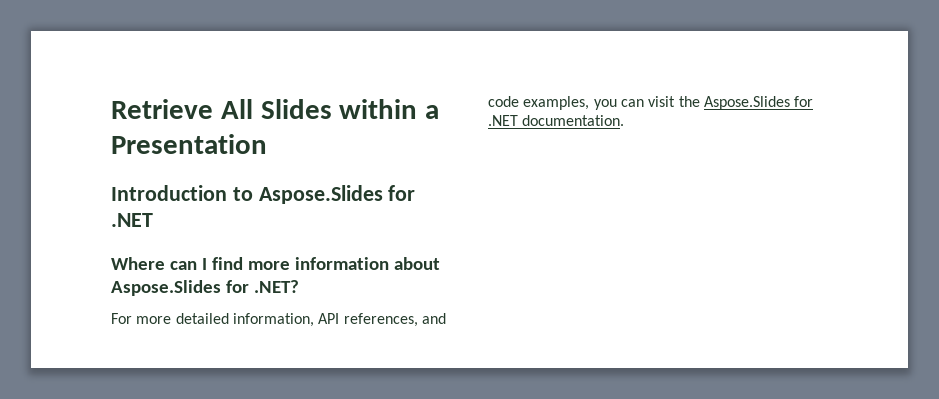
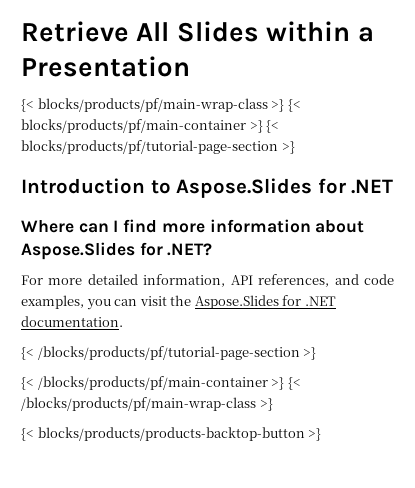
(267, 144) none -> [21,98,301,112] [21,119,280,133] [21,140,295,154] // {< blocks/products/pf/main-wrap-class >} {< blocks/products/pf/main-container >} {< blocks/products/pf/tutorial-page-section >}
(625, 120) none -> [21,346,317,360] [21,376,301,390] [21,397,273,411] [21,427,322,441] // {< /blocks/products/pf/tutorial-page-section >} // {< /blocks/products/pf/main-container >} {< /blocks/products/pf/main-wrap-class >} // {< blocks/products/products-backtop-button >}

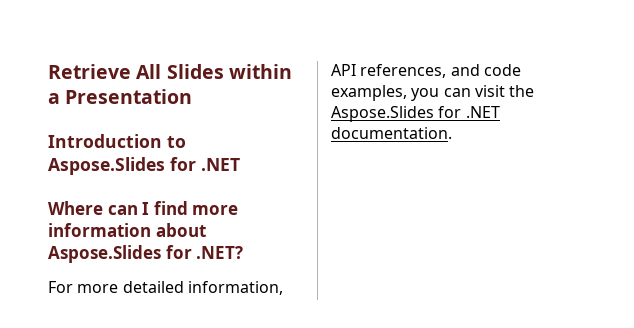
[21,98,301,112] [21,119,280,133] [21,140,295,154] // {< blocks/products/pf/main-wrap-class >} {< blocks/products/pf/main-container >} {< blocks/products/pf/tutorial-page-section >} -> (193, 96) none
[21,346,317,360] [21,376,301,390] [21,397,273,411] [21,427,322,441] // {< /blocks/products/pf/tutorial-page-section >} // {< /blocks/products/pf/main-container >} {< /blocks/products/pf/main-wrap-class >} // {< blocks/products/products-backtop-button >} -> (452, 133) none

